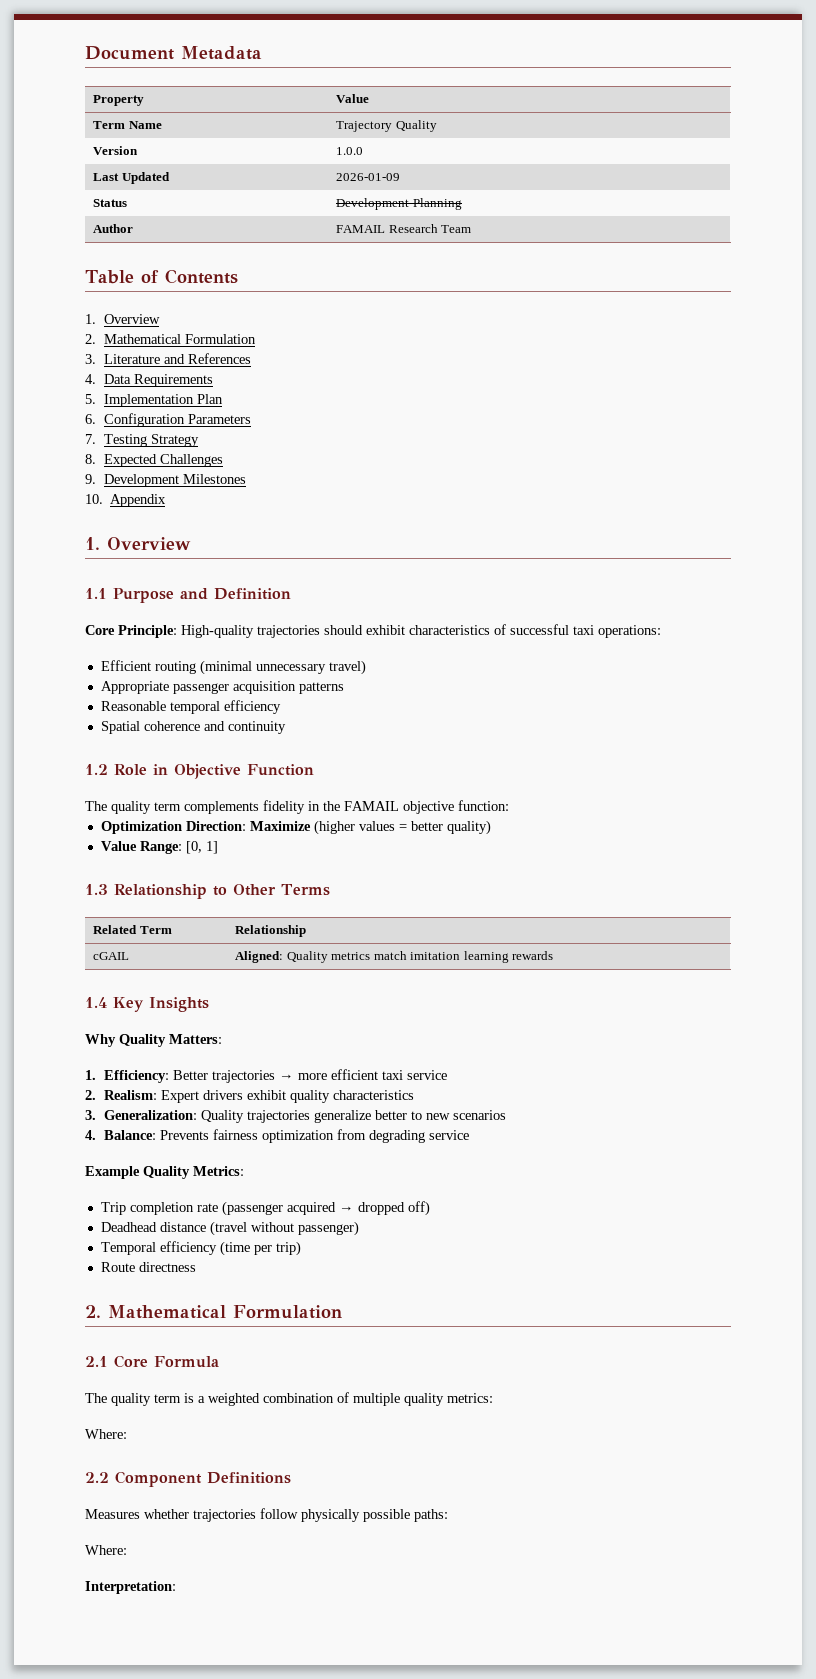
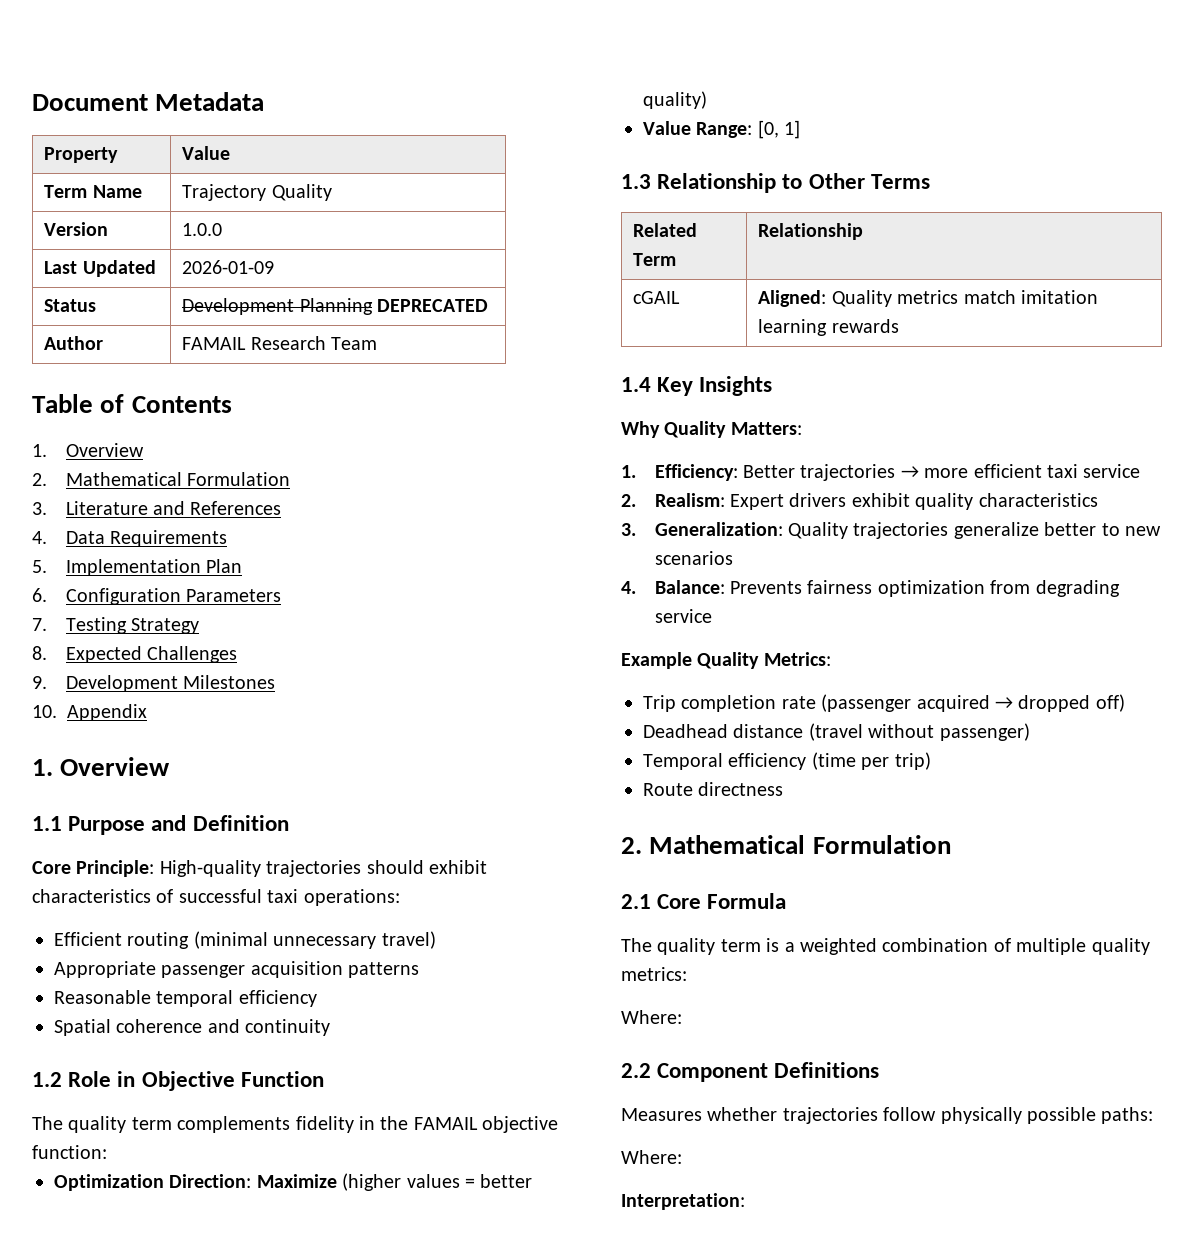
(462, 204) none -> [377,299,489,312] DEPRECATED

